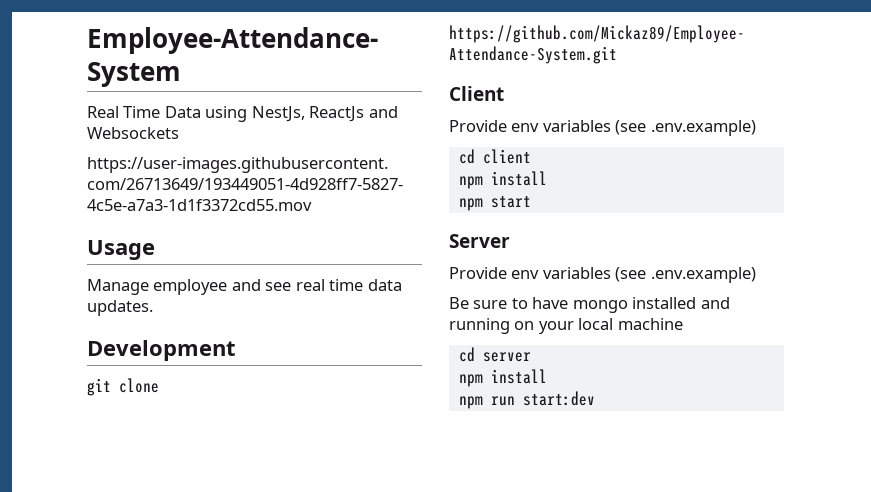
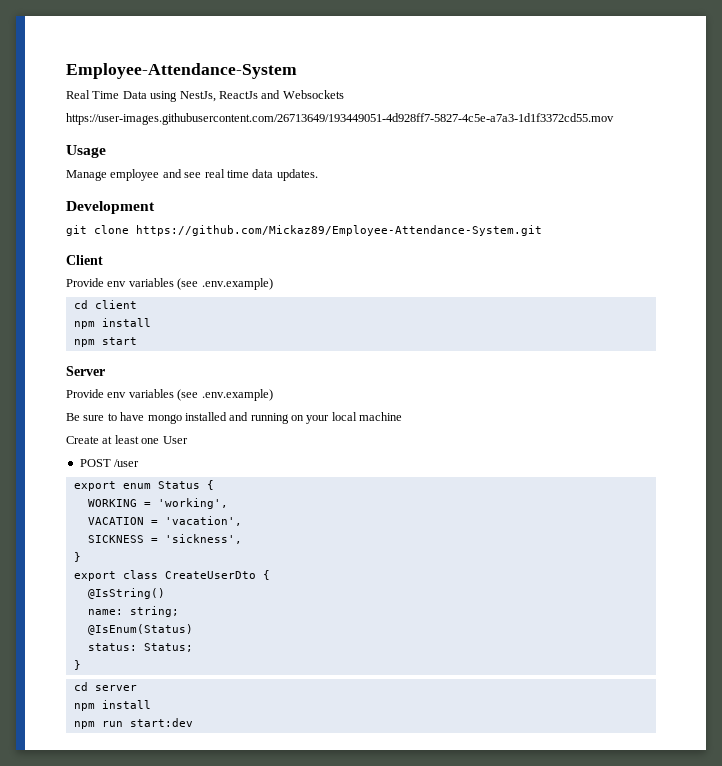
(683, 324) none -> [66,435,188,444] [79,459,140,467] [73,480,214,491] [87,498,228,509] [87,516,242,526] [87,534,242,544] [73,552,81,562] [73,570,270,581] [87,588,165,599] [87,606,179,617] [87,624,193,635] [87,643,193,652] [73,660,81,670] // Create at least one User // POST /user // export enum Status { // WORKING = 'working', // VACATION = 'vacation', // SICKNESS = 'sickness', // } // export class CreateUserDto { // @IsString() // name: string; // @IsEnum(Status) // status: Status; // }

